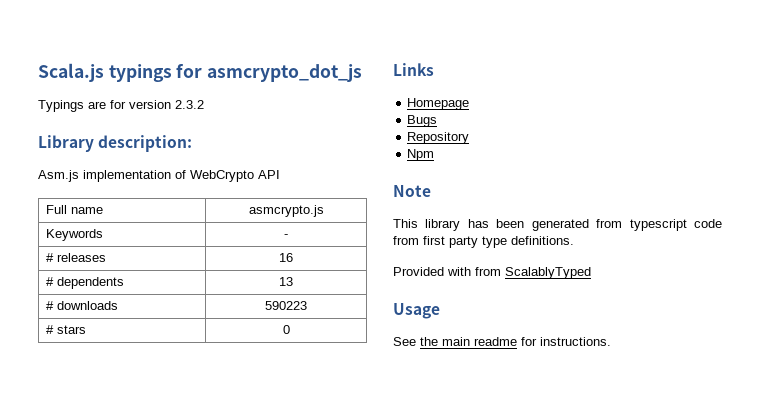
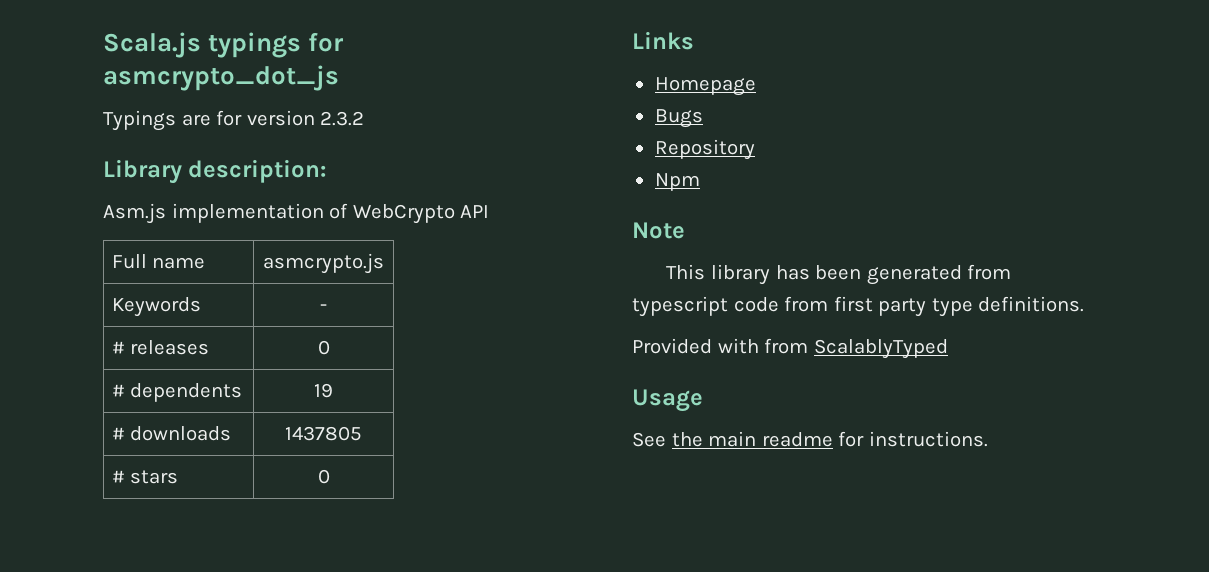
[279,253,293,262] 16 -> [317,340,330,355] 0
[279,277,293,286] 13 -> [314,383,333,398] 19
[265,301,307,310] 590223 -> [285,426,362,441] 1437805

